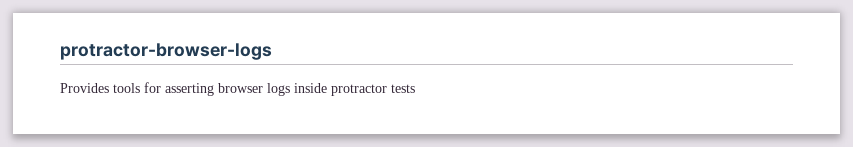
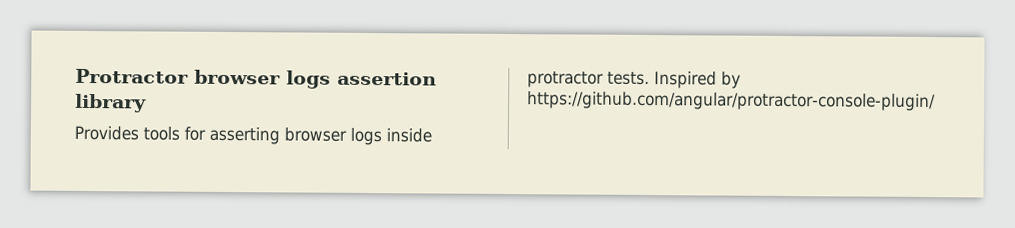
[60,43,272,60] protractor-browser-logs -> [75,68,437,89] [75,93,147,113] Protractor browser logs assertion library
[391,84,415,93] tests -> [607,71,741,89] [527,91,936,112] tests. Inspired by https://github.com/angular/protractor-console-plugin/

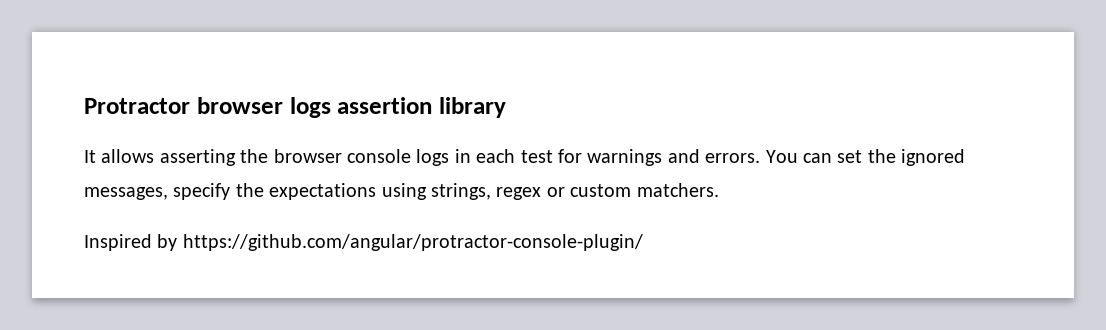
[74,125,432,146] [527,71,650,88] Provides tools for asserting browser logs inside protractor tests. -> [84,149,966,166] [84,183,719,200] It allows asserting the browser console logs in each test for warnings and errors. You can set the ignored messages, specify the expectations using strings, regex or custom matchers. //

